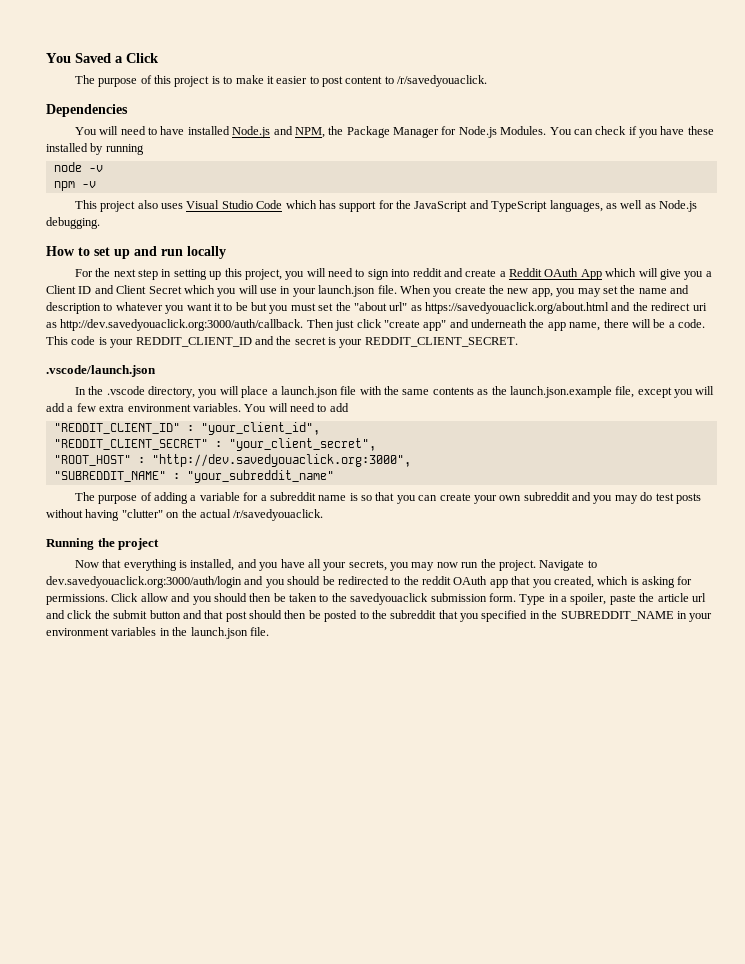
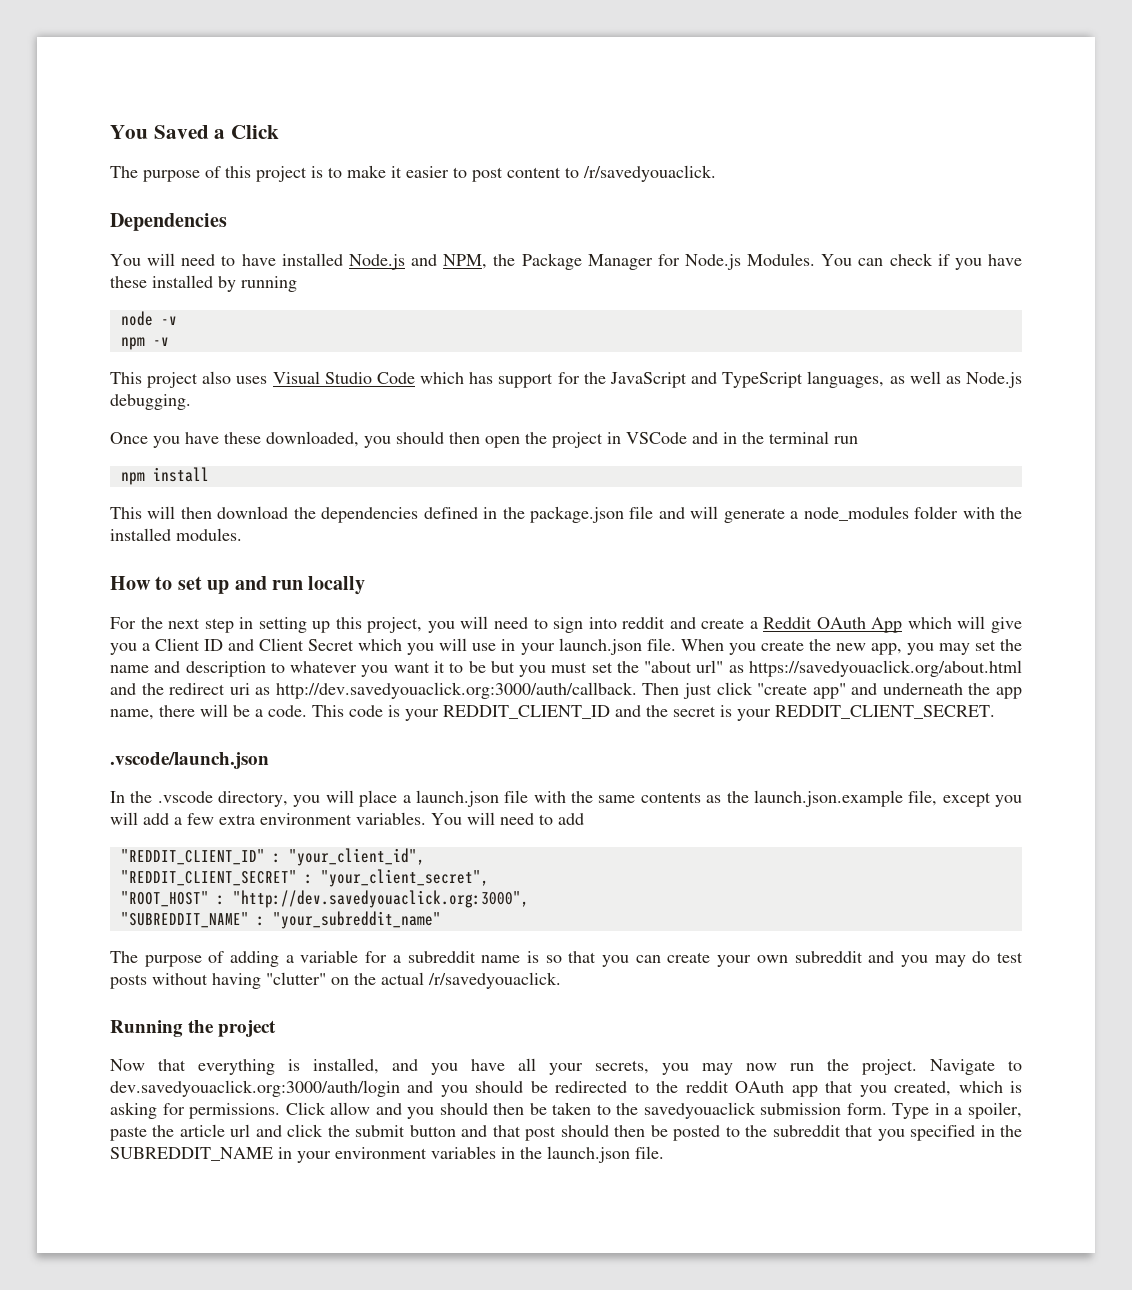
(100, 223) none -> [110,431,858,448] [120,467,209,485] [110,506,1023,523] [110,528,242,541] // Once you have these downloaded, you should then open the project in VSCode and in the terminal run // npm install // This will then download the dependencies defined in the package.json file and will generate a node_modules folder with the installed modules.

